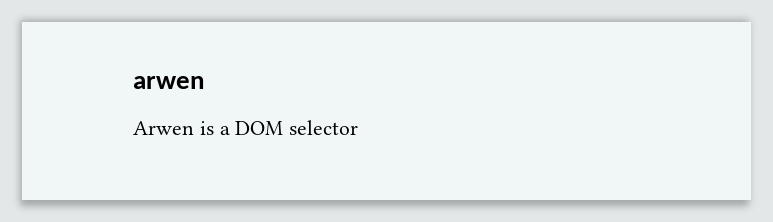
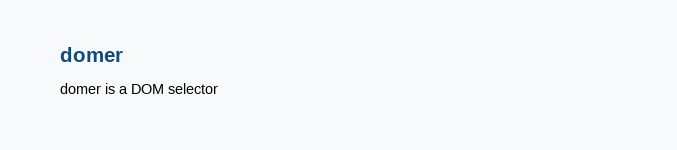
[133,76,204,89] [133,121,194,135] arwen // Arwen -> [60,47,123,62] [60,83,101,94] domer // domer

